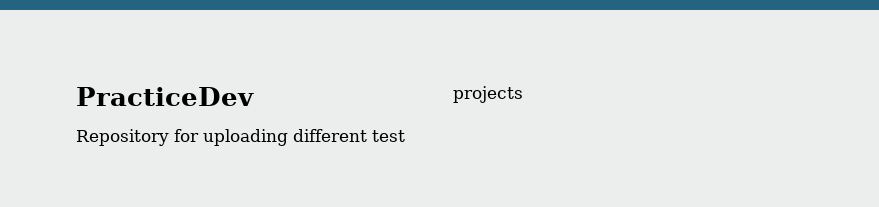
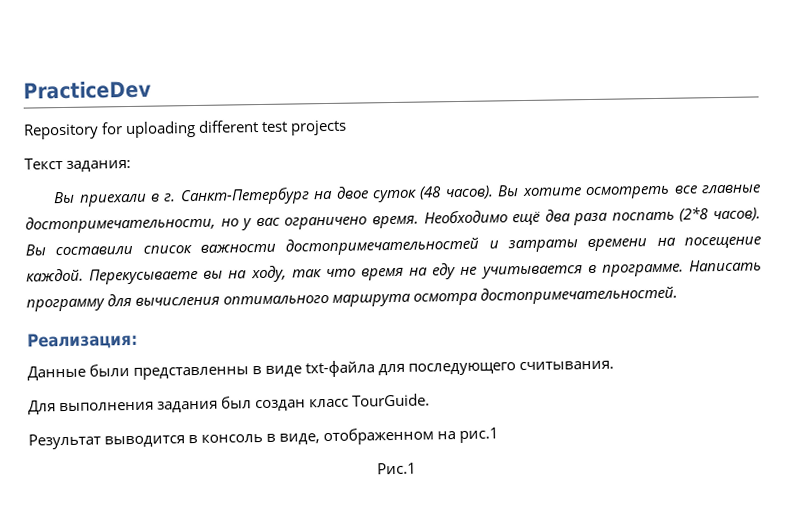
(523, 94) none -> [24,158,132,172] [53,184,762,207] [25,207,762,234] [25,236,762,256] [26,259,762,285] [26,285,679,312] [27,331,138,350] [27,360,615,381] [28,393,431,415] [28,427,500,450] [377,462,417,475] // Текст задания: // Вы приехали в г. Санкт-Петербург на двое суток (48 часов). Вы хотите осмотреть все главные достопримечательности, но у вас ограничено время. Необходимо ещё два раза поспать (2*8 часов). Вы составили список важности достопримечательностей и затраты времени на посещение каждой. Перекусываете вы на ходу, так что время на еду не учитывается в программе. Написать программу для вычисления оптимального маршрута осмотра достопримечательностей. // Реализация: // Данные были представленны в виде txt-файла для последующего считывания. // Для выполнения задания был создан класс TourGuide. // Результат выводится в консоль в виде, отображенном на рис.1 // Рис.1

